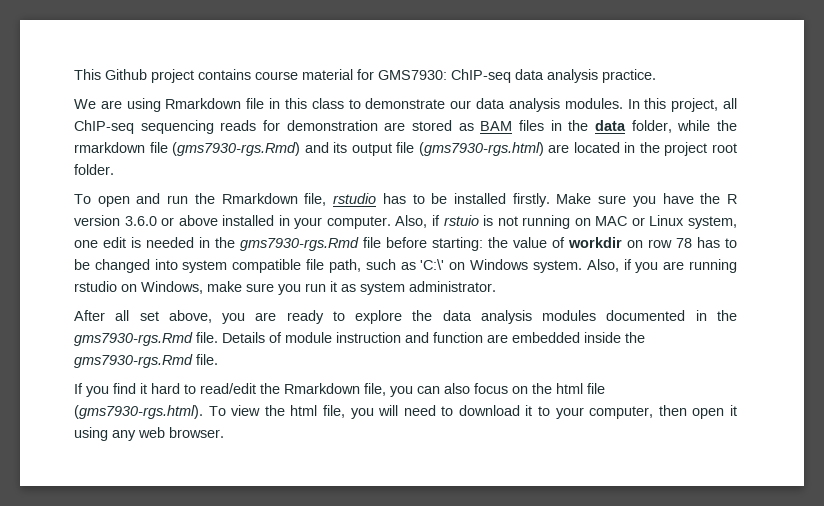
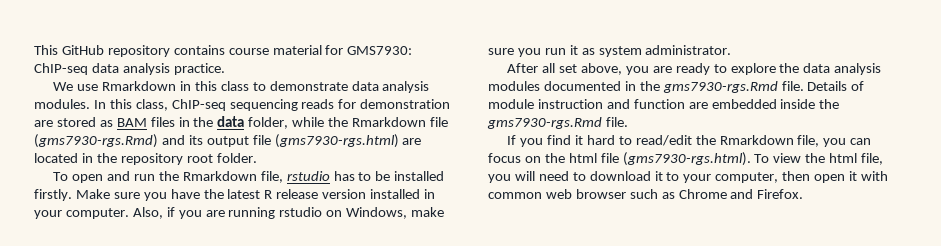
[105,69,194,83] Github project -> [61,45,170,57] GitHub repository
[100,98,265,112] are using Rmarkdown file -> [77,81,177,91] use Rmarkdown
[450,100,472,109] our -> (348, 86) none
[671,98,738,112] project, all -> [135,99,168,111] class,
[74,142,145,153] rmarkdown -> [352,117,427,127] Rmarkdown
[664,142,708,156] project -> [120,153,183,165] repository
[726,194,737,204] [74,215,218,226] R version 3.6.0 or above -> [227,189,367,199] latest R release version
[443,215,737,229] [74,237,737,251] [74,259,632,273] rstuio is not running on MAC or Linux system, one edit is needed in the gms7930-rgs.Rmd file before starting: the value of workdir on row 78 has to be changed into system compatible file path, such as 'C:\' on Windows system. Also, if -> (175, 212) none
[444,383,470,394] also -> (872, 141) none
[74,427,224,441] using any web browser. -> [860,171,888,181] [488,189,804,199] with common web browser such as Chrome and Firefox.

